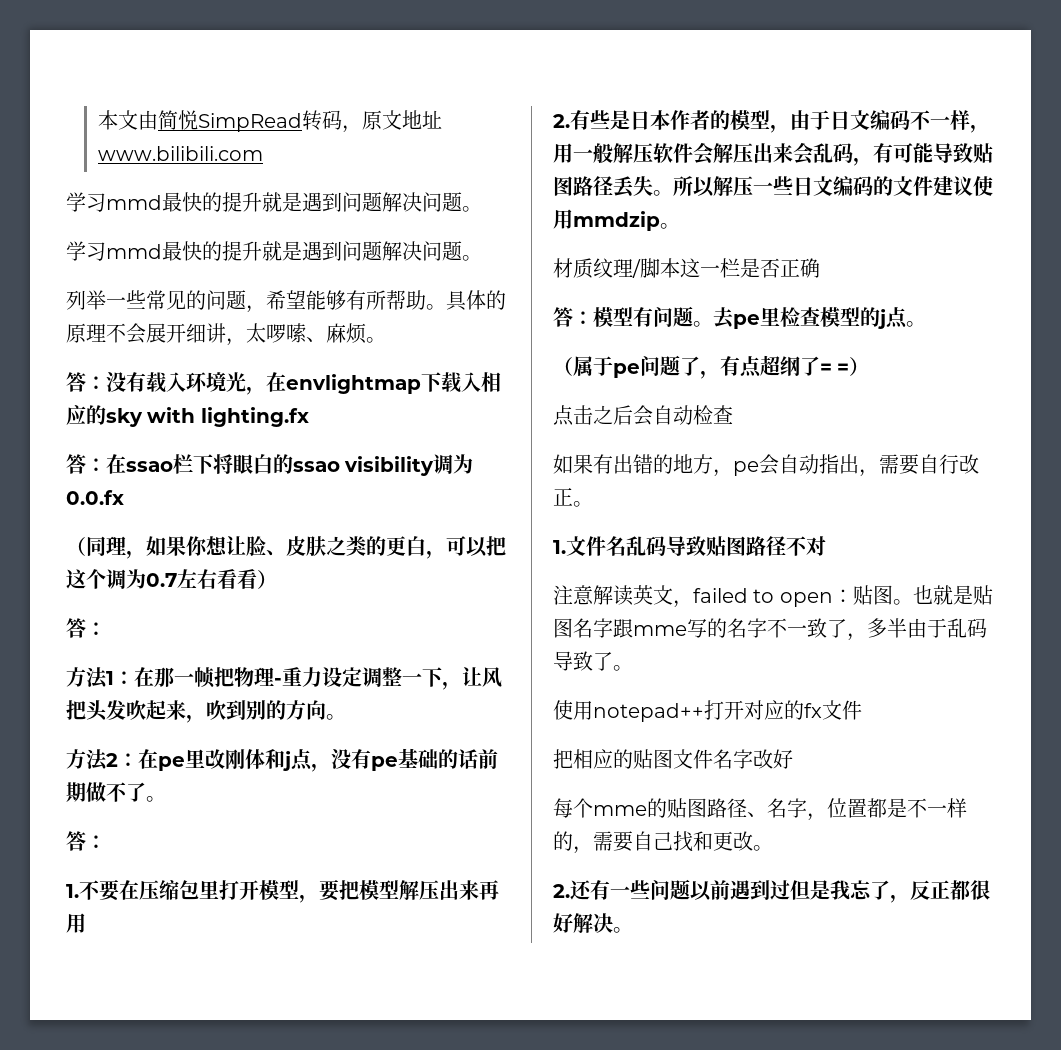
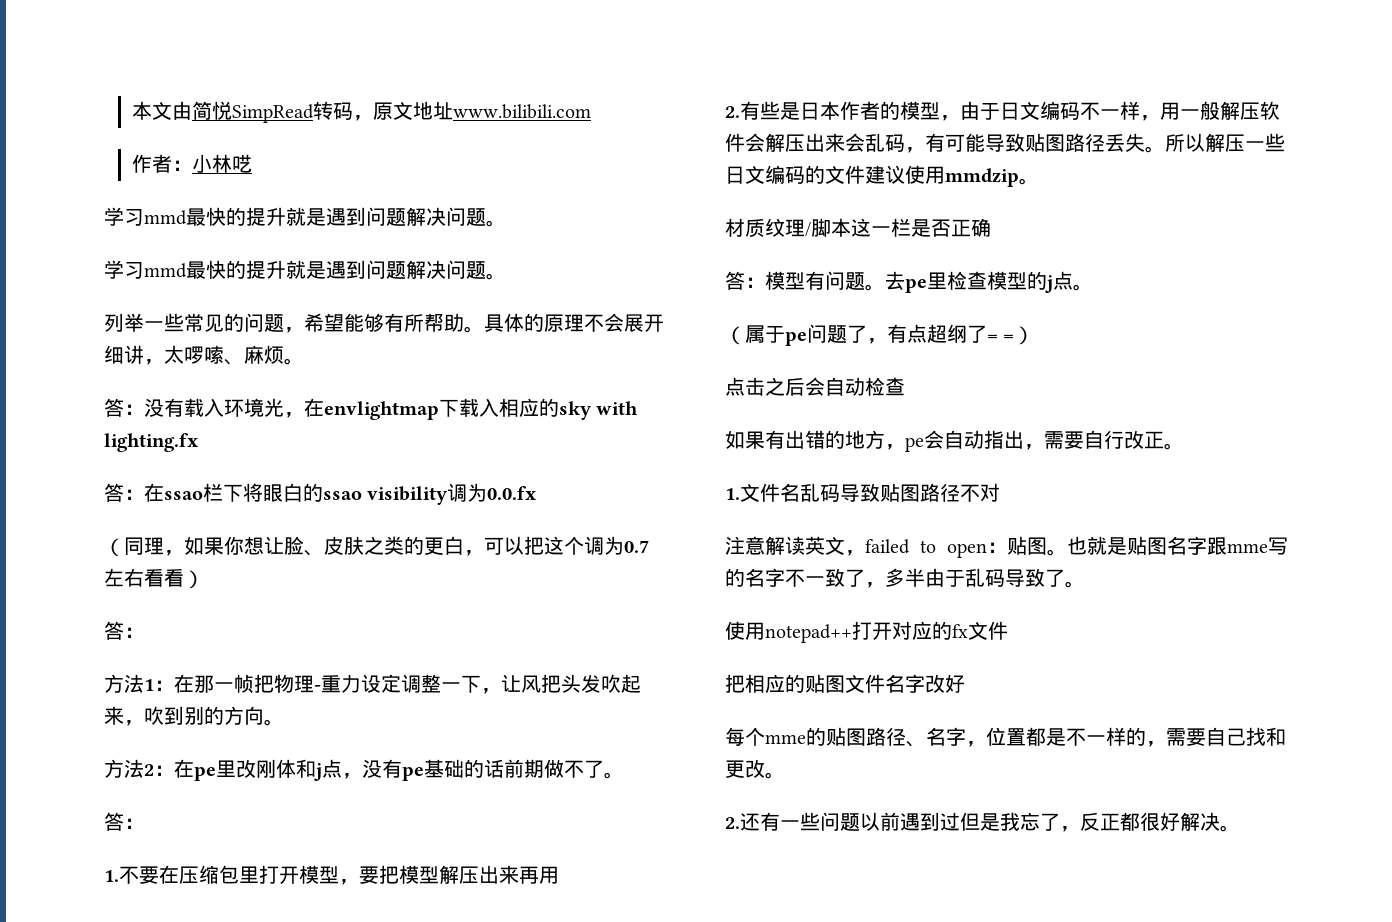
(263, 153) none -> [132,154,253,173] // 作者：小林呓

